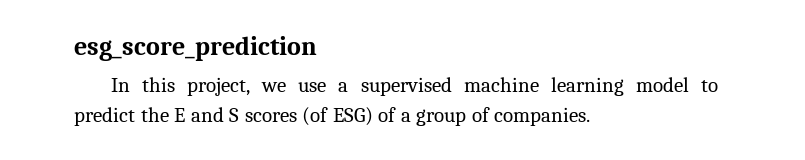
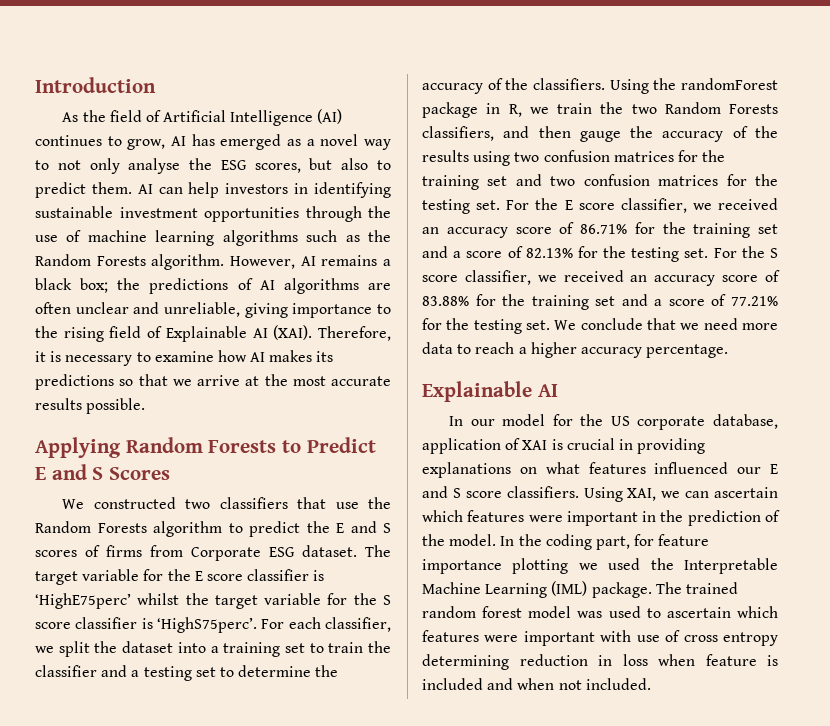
[74,36,317,61] [110,77,689,96] esg_score_prediction // In this project, we use a supervised machine learning model -> [35,77,156,93] [62,109,343,126] [35,134,392,150] [35,158,391,174] [35,182,391,198] [35,206,391,222] [35,230,391,246] [35,254,392,270] [35,278,391,294] [35,302,391,318] [35,325,391,342] [35,350,334,366] [35,374,391,390] [35,398,146,414] [35,437,376,458] [35,464,171,480] [62,497,391,509] [35,521,222,537] Introduction // As the field of Artificial Intelligence (AI) continues to grow, AI has emerged as a novel way to not only analyse the ESG scores, but also to predict them. AI can help investors in identifying sustainable investment opportunities through the use of machine learning algorithms such as the Random Forests algorithm. However, AI remains a black box; the predictions of AI algorithms are often unclear and unreliable, giving importance to the rising field of Explainable AI (XAI). Therefore, it is necessary to examine how AI makes its predictions so that we arrive at the most accurate results possible. // Applying Random Forests to Predict E and S Scores // We constructed two classifiers that use the Random Forests algorithm
[302,107,591,126] (of ESG) of a group of companies. -> [85,545,391,561] [35,569,325,585] [35,593,391,609] [35,617,391,633] [35,641,391,657] [35,665,339,681] [422,78,778,94] [422,102,778,118] [422,126,778,142] [422,150,726,166] [422,174,778,190] [422,198,778,214] [422,222,778,238] [422,246,778,262] [422,270,780,286] [422,294,778,310] [422,318,778,334] [422,342,729,358] [422,381,558,402] [449,414,778,430] [422,438,706,454] [422,462,778,478] [422,486,778,502] [422,510,780,526] [422,534,710,550] [422,558,778,574] [422,581,738,598] [422,606,778,618] [422,630,778,646] [422,654,778,670] [422,678,651,690] of firms from Corporate ESG dataset. The target variable for the E score classifier is ‘HighE75perc’ whilst the target variable for the S score classifier is ‘HighS75perc’. For each classifier, we split the dataset into a training set to train the classifier and a testing set to determine the accuracy of the classifiers. Using the randomForest package in R, we train the two Random Forests classifiers, and then gauge the accuracy of the results using two confusion matrices for the training set and two confusion matrices for the testing set. For the E score classifier, we received an accuracy score of 86.71% for the training set and a score of 82.13% for the testing set. For the S score classifier, we received an accuracy score of 83.88% for the training set and a score of 77.21% for the testing set. We conclude that we need more data to reach a higher accuracy percentage. // Explainable AI // In our model for the US corporate database, application of XAI is crucial in providing explanations on what features influenced our E and S score classifiers. Using XAI, we can ascertain which features were important in the prediction of the model. In the coding part, for feature importance plotting we used the Interpretable Machine Learning (IML) package. The trained random forest model was used to ascertain which features were important with use of cross entropy determining reduction in loss when feature is included and when not included.

